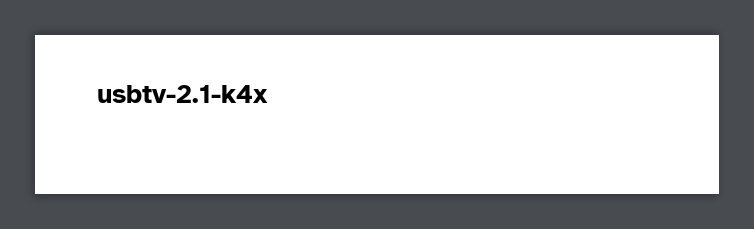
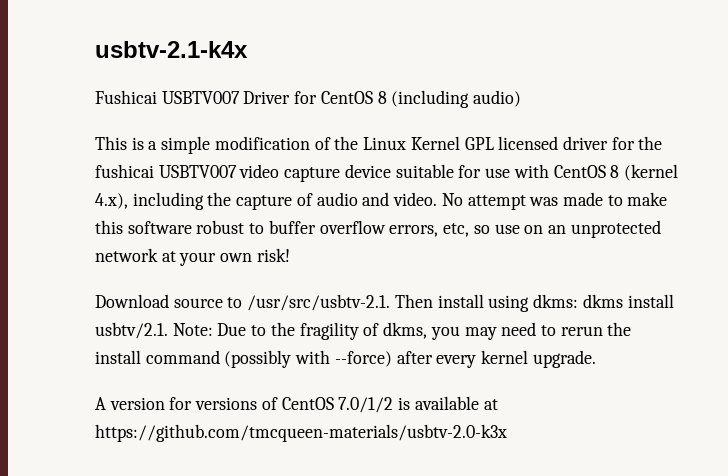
(268, 94) none -> [95,90,522,108] [95,136,663,154] [95,164,678,182] [95,192,668,210] [95,220,661,238] [95,248,290,266] [95,294,674,312] [95,322,632,340] [95,350,596,368] [95,396,498,413] [95,424,507,442] // Fushicai USBTV007 Driver for CentOS 8 (including audio) // This is a simple modification of the Linux Kernel GPL licensed driver for the fushicai USBTV007 video capture device suitable for use with CentOS 8 (kernel 4.x), including the capture of audio and video. No attempt was made to make this software robust to buffer overflow errors, etc, so use on an unprotected network at your own risk! // Download source to /usr/src/usbtv-2.1. Then install using dkms: dkms install usbtv/2.1. Note: Due to the fragility of dkms, you may need to rerun the install command (possibly with --force) after every kernel upgrade. // A version for versions of CentOS 7.0/1/2 is available at https://github.com/tmcqueen-materials/usbtv-2.0-k3x

